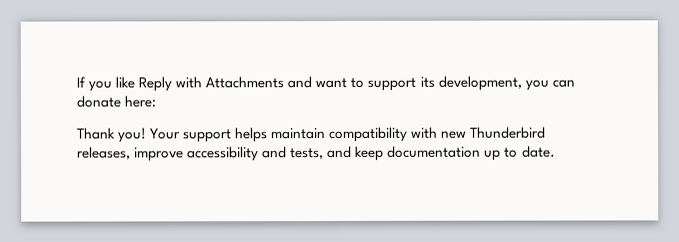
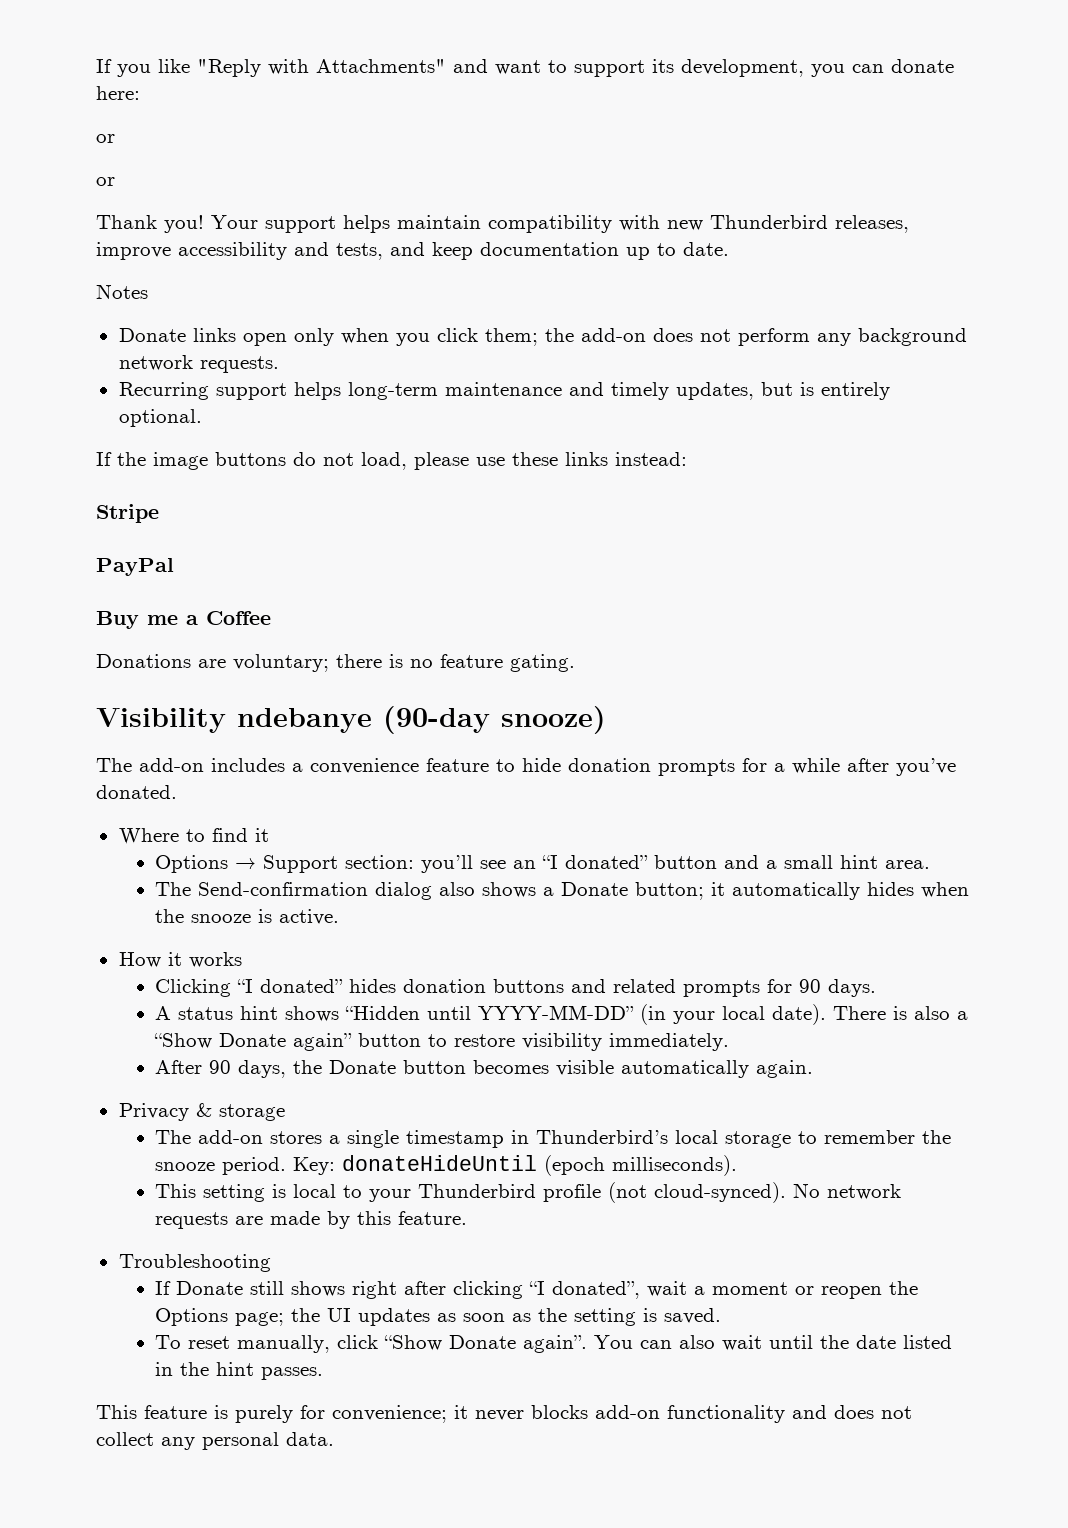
[138,76,285,92] Reply with Attachments -> [197,59,446,77] "Reply with Attachments"
(157, 101) none -> [96,134,115,143] [96,177,115,186] // or // or
(556, 151) none -> [96,284,148,299] [118,328,967,346] [118,355,279,373] [118,382,890,400] [118,409,202,427] [96,452,687,470] [96,504,159,523] [96,558,174,576] [96,611,271,629] [96,654,575,672] [96,706,606,734] [96,758,956,776] [96,785,177,799] [118,828,269,844] [155,855,931,873] [155,882,970,900] [155,909,340,925] [118,952,242,968] [155,979,877,997] [155,1004,969,1025] [154,1033,730,1051] [155,1060,814,1078] [118,1103,285,1121] [155,1130,952,1148] [155,1155,738,1176] [155,1182,902,1203] [155,1211,468,1229] [118,1254,271,1272] [155,1281,919,1299] [155,1308,722,1326] [155,1335,953,1353] [155,1362,324,1380] [96,1405,912,1423] [96,1432,334,1450] // Notes // Donate links open only when you click them; the add‑on does not perform any background network requests. // Recurring support helps long‑term maintenance and timely updates, but is entirely optional. // If the image buttons do not load, please use these links instead: // Stripe // PayPal // Buy me a Coffee // Donations are voluntary; there is no feature gating. // Visibility ndebanye (90‑day snooze) // The add‑on includes a convenience feature to hide donation prompts for a while after you’ve donated. // Where to find it // Options → Support section: you’ll see an “I donated” button and a small hint area. // The Send‑confirmation dialog also shows a Donate button; it automatically hides when the snooze is active. // How it works // Clicking “I donated” hides donation buttons and related prompts for 90 days. // A status hint shows “Hidden until YYYY‑MM‑DD” (in your local date). There is also a “Show Donate again” button to restore visibility immediately. // After 90 days, the Donate button becomes visible automatically again. // Privacy & storage // The add‑on stores a single timestamp in Thunderbird’s local storage to remember the snooze period. Key: donateHideUntil (epoch milliseconds). // This setting is local to your Thunderbird profile (not cloud‑synced). No network requests are made by this feature. // Troubleshooting // If Donate still shows right after clicking “I donated”, wait a moment or reopen the Options page; the UI updates as soon as the setting is saved. // To reset manually, click “Show Donate again”. You can also wait until the date listed in the hint passes. // This feature is purely for convenience; it never blocks add‑on functionality and does not collect any personal data.

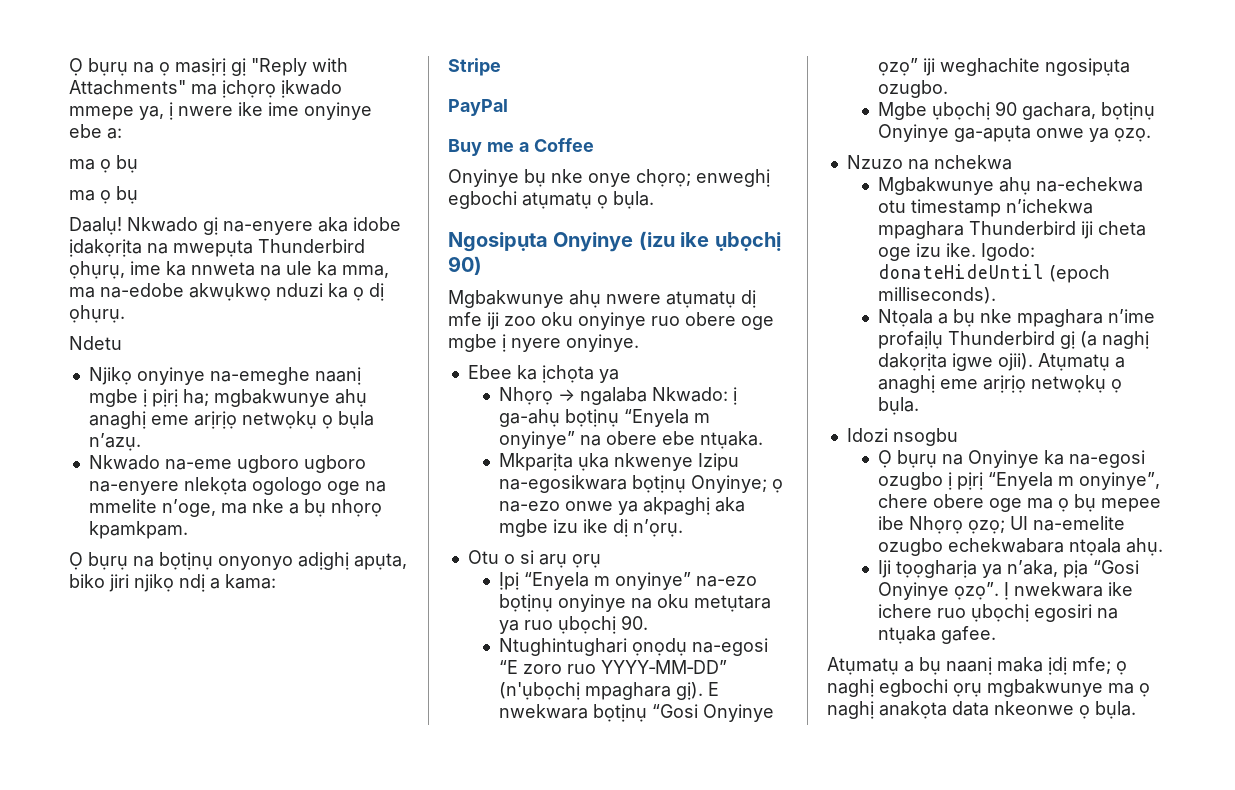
[96,59,954,77] [96,86,140,100] [96,134,115,143] [96,177,115,186] [96,215,909,233] [96,242,729,260] [96,284,148,299] [118,328,967,346] [118,355,279,373] [118,382,890,400] [118,409,202,427] [96,452,687,470] If you like "Reply with Attachments" and want to support its development, you can donate here: // or // or // Thank you! Your support helps maintain compatibility with new Thunderbird releases, improve accessibility and tests, and keep documentation up to date. // Notes // Donate links open only when you click them; the add‑on does not perform any background network requests. // Recurring support helps long‑term maintenance and timely updates, but is entirely optional. // If the image buttons do not load, please use these links instead: -> [69,58,348,76] [69,80,342,98] [69,102,372,120] [69,124,122,139] [69,155,138,173] [69,186,138,204] [69,217,401,235] [69,239,365,257] [69,261,389,279] [69,283,384,301] [69,305,125,323] [69,336,122,350] [88,367,361,385] [88,389,367,407] [88,411,374,429] [88,433,141,451] [88,455,366,473] [88,477,386,495] [88,499,382,517] [88,521,188,539] [69,552,407,570] [69,574,276,592] Ọ bụrụ na ọ masịrị gị "Reply with Attachments" ma ịchọrọ ịkwado mmepe ya, ị nwere ike ime onyinye ebe a: // ma ọ bụ // ma ọ bụ // Daalụ! Nkwado gị na-enyere aka idobe ịdakọrịta na mwepụta Thunderbird ọhụrụ, ime ka nnweta na ule ka mma, ma na-edobe akwụkwọ nduzi ka ọ dị ọhụrụ. // Ndetu // Njikọ onyinye na-emeghe naanị mgbe ị pịrị ha; mgbakwunye ahụ anaghị eme arịrịọ netwọkụ ọ bụla n’azụ. // Nkwado na-eme ugboro ugboro na-enyere nlekọta ogologo oge na mmelite n’oge, ma nke a bụ nhọrọ kpamkpam. // Ọ bụrụ na bọtịnụ onyonyo adịghị apụta, biko jiri njikọ ndị a kama:
[96,654,575,672] [96,706,606,734] [96,758,956,776] [96,785,177,799] [118,828,269,844] [155,855,931,873] [155,882,970,900] [155,909,340,925] [118,952,242,968] [155,979,877,997] [155,1004,969,1025] [154,1033,730,1051] [155,1060,814,1078] [118,1103,285,1121] [155,1130,952,1148] [155,1155,738,1176] [155,1182,902,1203] [155,1211,468,1229] [118,1254,271,1272] [155,1281,919,1299] [155,1308,722,1326] [155,1335,953,1353] [155,1362,324,1380] [96,1405,912,1423] [96,1432,334,1450] Donations are voluntary; there is no feature gating. // Visibility ndebanye (90‑day snooze) // The add‑on includes a convenience feature to hide donation prompts for a while after you’ve donated. // Where to find it // Options → Support section: you’ll see an “I donated” button and a small hint area. // The Send‑confirmation dialog also shows a Donate button; it automatically hides when the snooze is active. // How it works // Clicking “I donated” hides donation buttons and related prompts for 90 days. // A status hint shows “Hidden until YYYY‑MM‑DD” (in your local date). There is also a “Show Donate again” button to restore visibility immediately. // After 90 days, the Donate button becomes visible automatically again. // Privacy & storage // The add‑on stores a single timestamp in Thunderbird’s local storage to remember the snooze period. Key: donateHideUntil (epoch milliseconds). // This setting is local to your Thunderbird profile (not cloud‑synced). No network requests are made by this feature. // Troubleshooting // If Donate still shows right after clicking “I donated”, wait a moment or reopen the Options page; the UI updates as soon as the setting is saved. // To reset manually, click “Show Donate again”. You can also wait until the date listed in the hint passes. // This feature is purely for convenience; it never blocks add‑on functionality and does not collect any personal data. -> [448,169,770,187] [448,191,654,209] [448,231,781,252] [448,256,482,275] [448,290,756,308] [448,312,774,330] [448,334,639,352] [467,365,619,383] [499,387,738,405] [499,409,711,427] [499,431,764,449] [499,453,740,471] [499,475,784,493] [499,497,746,515] [499,519,684,537] [467,550,601,568] [499,572,758,590] [499,594,772,612] [499,615,649,634] [499,638,769,656] [499,660,728,674] [499,682,720,700] [499,704,775,722] [878,58,1131,76] [878,80,949,98] [878,101,1156,120] [878,124,1152,142] [846,155,1012,170] [878,177,1144,195] [878,199,1094,217] [878,221,1147,239] [878,243,1036,261] [878,264,1111,283] [878,287,997,304] [878,309,1156,327] [878,331,1150,349] [878,353,1126,371] [878,375,1123,393] [878,397,920,415] [846,428,958,446] [878,450,1146,468] [878,472,1161,490] [878,494,1162,512] [878,516,1126,534] [878,538,1164,556] [878,560,1140,578] [878,582,1134,600] [878,604,1119,622] [878,626,997,644] [827,657,1127,675] [827,679,1150,697] [827,701,1136,719] Onyinye bụ nke onye chọrọ; enweghị egbochi atụmatụ ọ bụla. // Ngosipụta Onyinye (izu ike ụbọchị 90) // Mgbakwunye ahụ nwere atụmatụ dị mfe iji zoo oku onyinye ruo obere oge mgbe ị nyere onyinye. // Ebee ka ịchọta ya // Nhọrọ → ngalaba Nkwado: ị ga-ahụ bọtịnụ “Enyela m onyinye” na obere ebe ntụaka. // Mkparịta ụka nkwenye Izipu na-egosikwara bọtịnụ Onyinye; ọ na-ezo onwe ya akpaghị aka mgbe izu ike dị n’ọrụ. // Otu o si arụ ọrụ // Ịpị “Enyela m onyinye” na-ezo bọtịnụ onyinye na oku metụtara ya ruo ụbọchị 90. // Ntughintughari ọnọdụ na-egosi “E zoro ruo YYYY‑MM‑DD” (n'ụbọchị mpaghara gị). E nwekwara bọtịnụ “Gosi Onyinye ọzọ” iji weghachite ngosipụta ozugbo. // Mgbe ụbọchị 90 gachara, bọtịnụ Onyinye ga-apụta onwe ya ọzọ. // Nzuzo na nchekwa // Mgbakwunye ahụ na-echekwa otu timestamp n’ichekwa mpaghara Thunderbird iji cheta oge izu ike. Igodo: donateHideUntil (epoch milliseconds). // Ntọala a bụ nke mpaghara n’ime profaịlụ Thunderbird gị (a naghị dakọrịta igwe ojii). Atụmatụ a anaghị eme arịrịọ netwọkụ ọ bụla. // Idozi nsogbu // Ọ bụrụ na Onyinye ka na-egosi ozugbo ị pịrị “Enyela m onyinye”, chere obere oge ma ọ bụ mepee ibe Nhọrọ ọzọ; UI na-emelite ozugbo echekwabara ntọala ahụ. // Iji tọọgharịa ya n’aka, pịa “Gosi Onyinye ọzọ”. Ị nwekwara ike ichere ruo ụbọchị egosiri na ntụaka gafee. // Atụmatụ a bụ naanị maka ịdị mfe; ọ naghị egbochi ọrụ mgbakwunye ma ọ naghị anakọta data nkeonwe ọ bụla.

